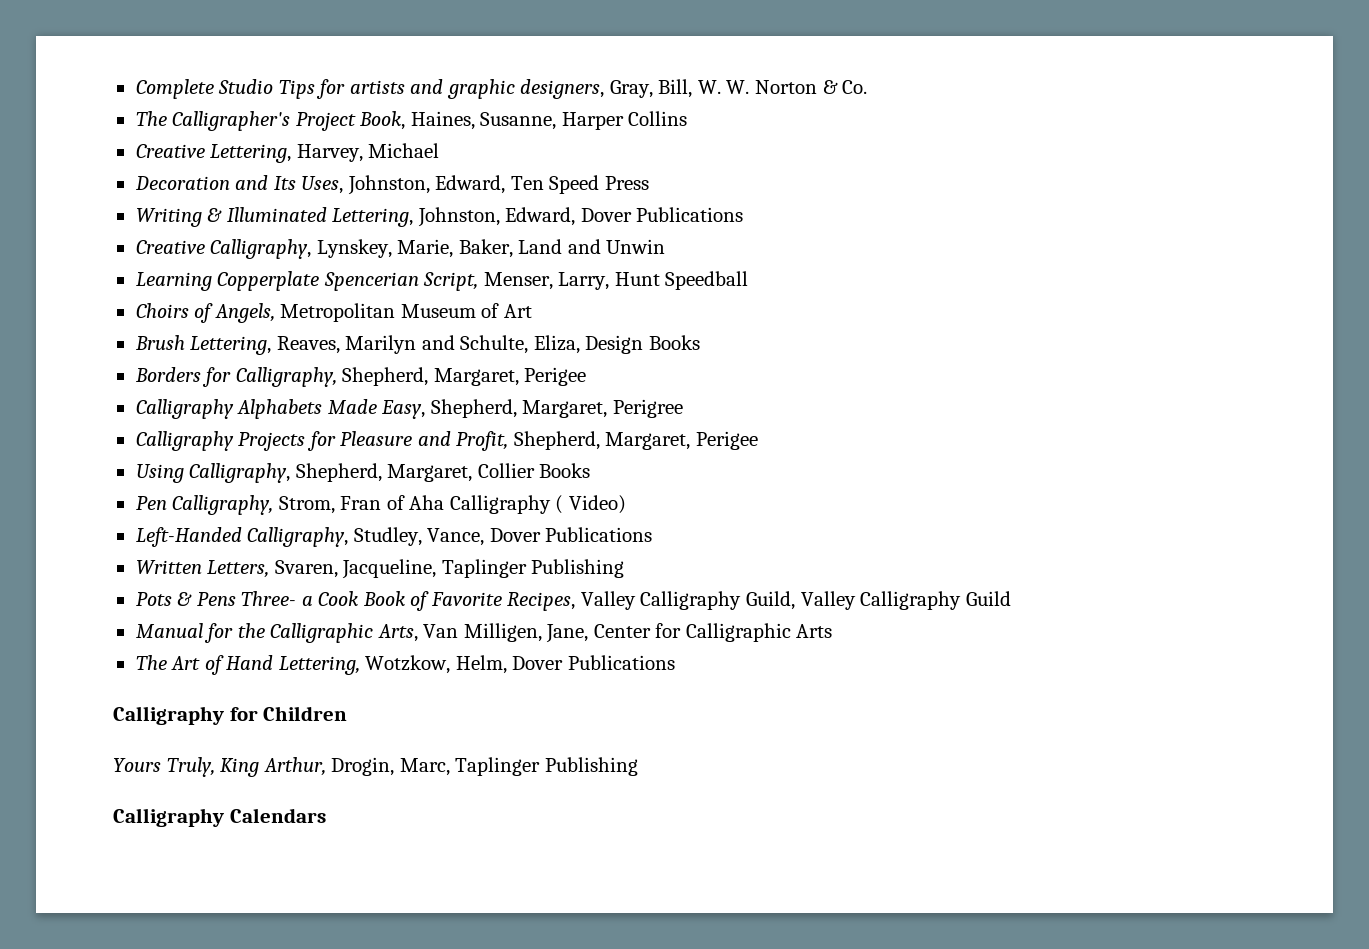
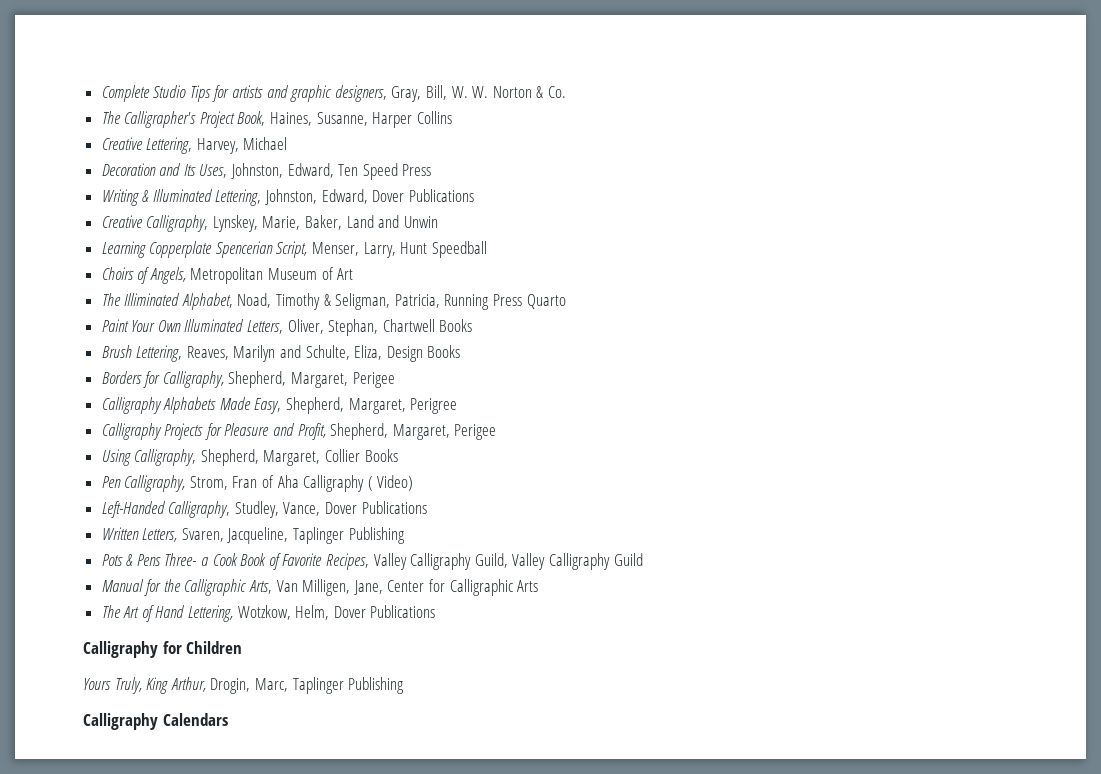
(532, 311) none -> [101,293,566,310] [101,319,473,336] // The Illiminated Alphabet, Noad, Timothy & Seligman, Patricia, Running Press Quarto // Paint Your Own Illuminated Letters, Oliver, Stephan, Chartwell Books

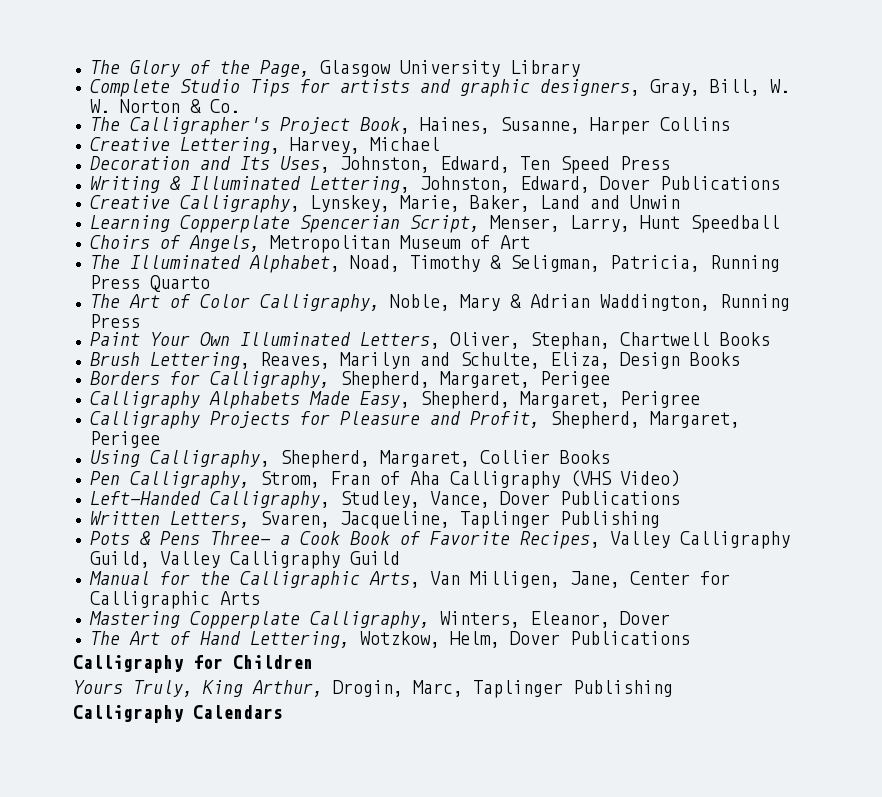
(101, 93) none -> [89,60,580,77] The Glory of the Page, Glasgow University Library //
[124,293,180,306] Illiminated -> [129,255,241,269] Illuminated
(566, 301) none -> [89,294,790,312] [89,314,140,328] // The Art of Color Calligraphy, Noble, Mary & Adrian Waddington, Running Press
[367,476,373,491] ( -> [569,470,612,487] (VHS
(539, 586) none -> [88,611,670,629] // Mastering Copperplate Calligraphy, Winters, Eleanor, Dover

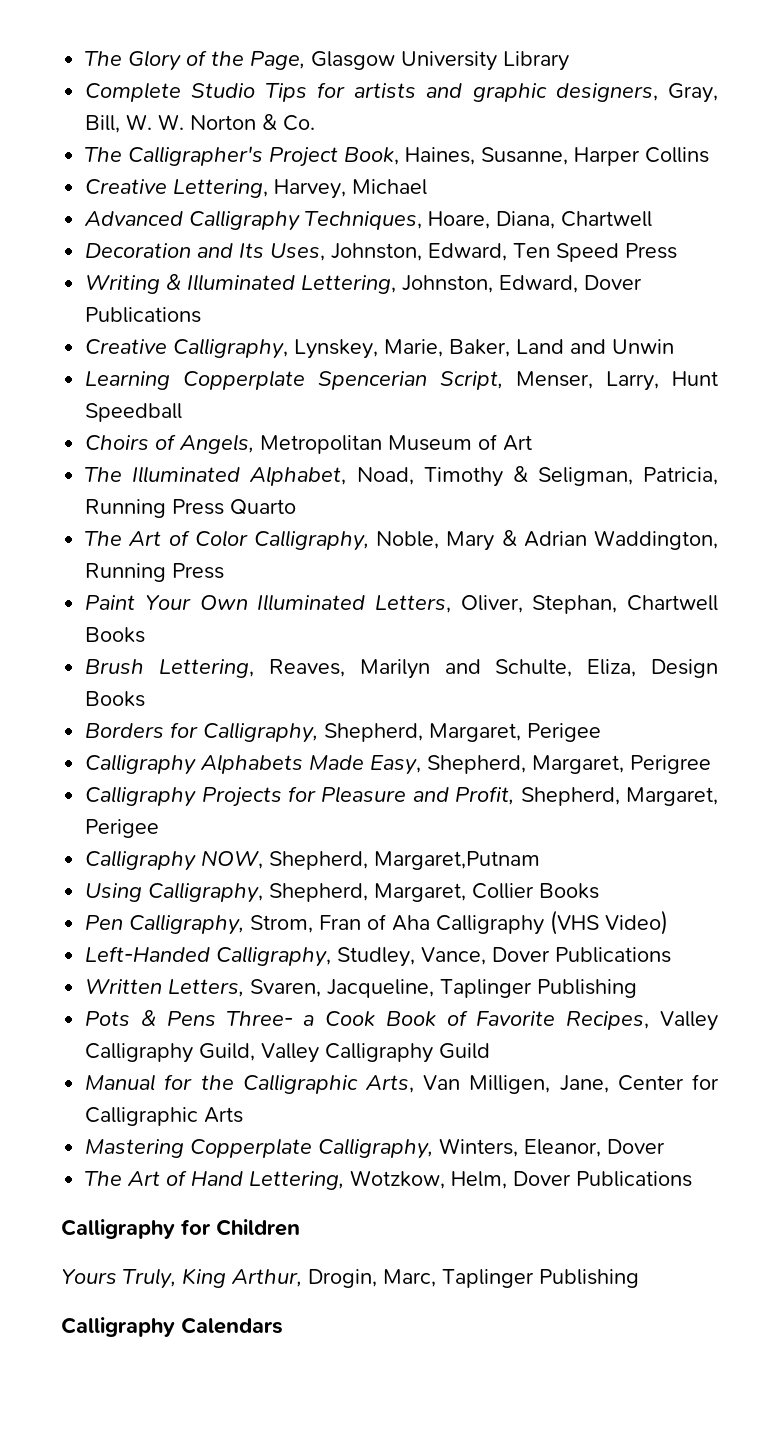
(440, 144) none -> [84,210,653,231] // Advanced Calligraphy Techniques, Hoare, Diana, Chartwell
(160, 439) none -> [85,850,541,871] // Calligraphy NOW, Shepherd, Margaret,Putnam

